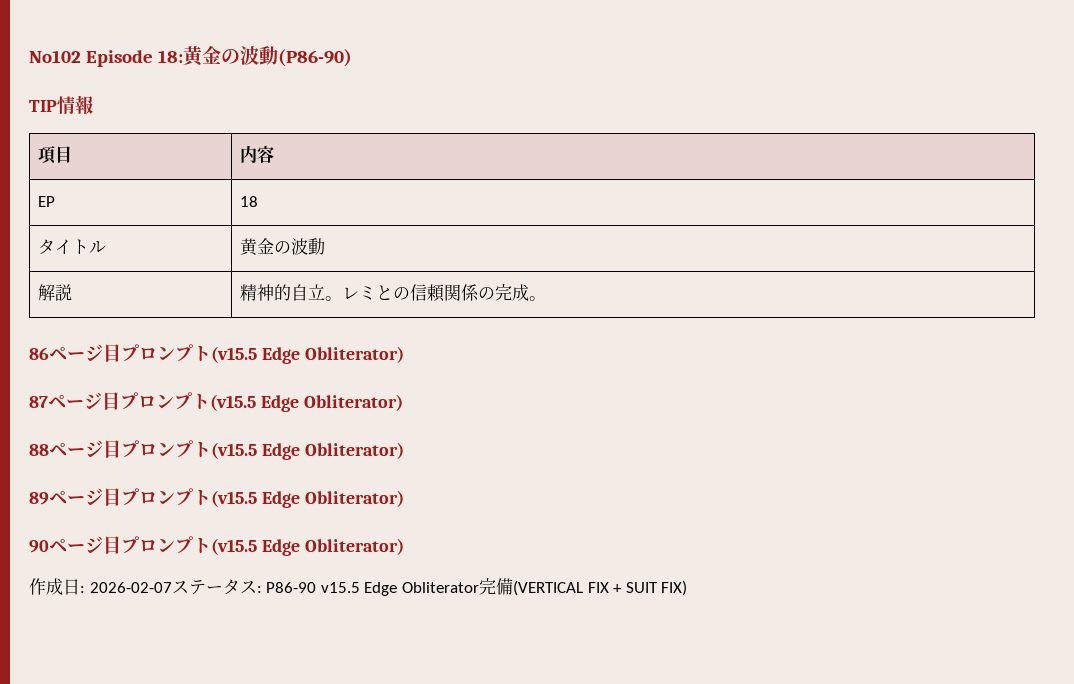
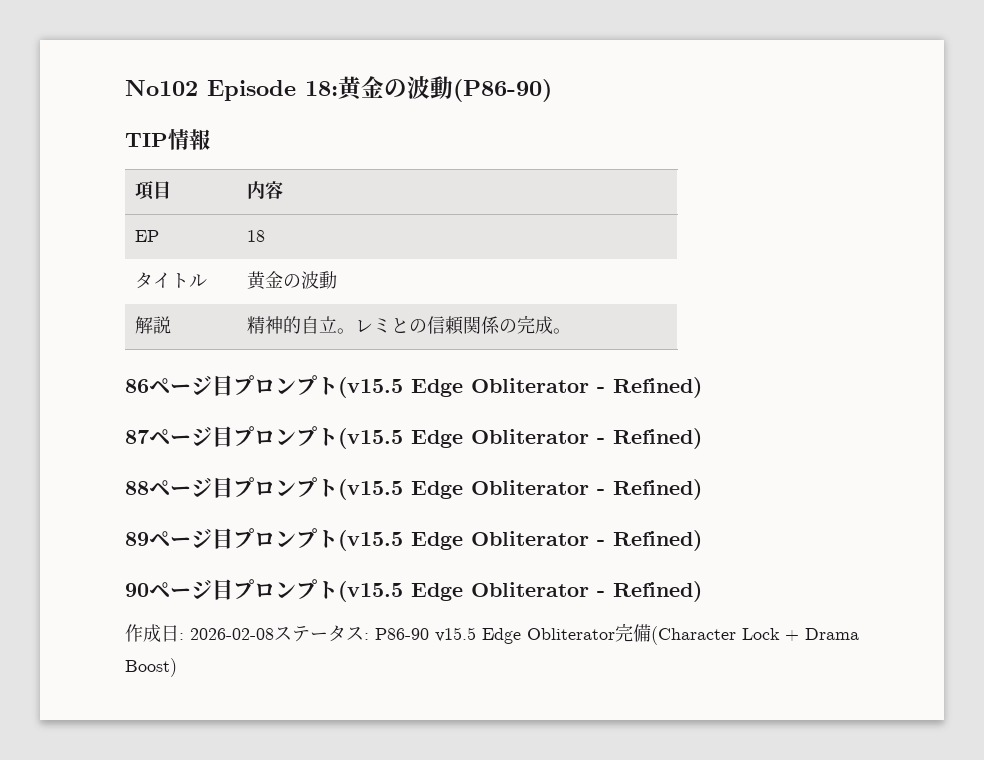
[304,346,404,363] Obliterator) -> [471,377,702,398] Obliterator - Refined)
[303,394,403,411] Obliterator) -> [471,428,702,449] Obliterator - Refined)
[304,442,404,459] Obliterator) -> [471,479,702,500] Obliterator - Refined)
[304,490,404,507] Obliterator) -> [471,530,702,551] Obliterator - Refined)
[304,538,404,555] Obliterator) -> [471,581,702,602] Obliterator - Refined)
[89,582,172,593] 2026-02-07 -> [190,628,274,640] 2026-02-08
[512,580,688,596] (VERTICAL FIX + SUIT FIX) -> [651,626,859,645] [125,658,177,677] (Character Lock + Drama Boost)

